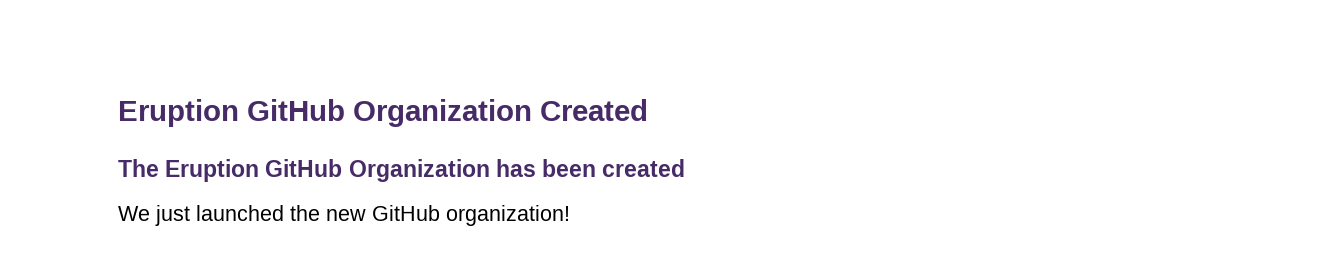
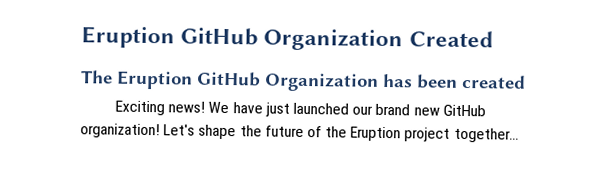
[118,205,570,226] We just launched the new GitHub organization! -> [115,100,486,117] [80,123,519,143] Exciting news! We have just launched our brand new GitHub organization! Let's shape the future of the Eruption project together...

